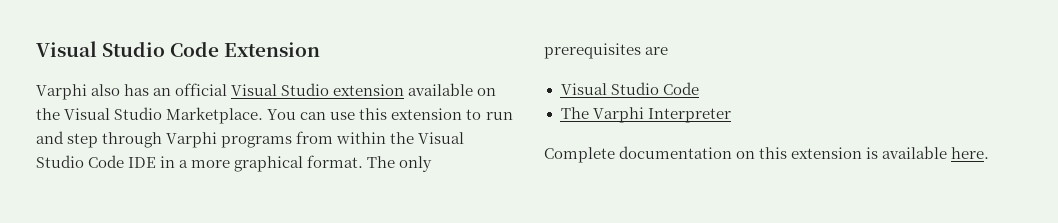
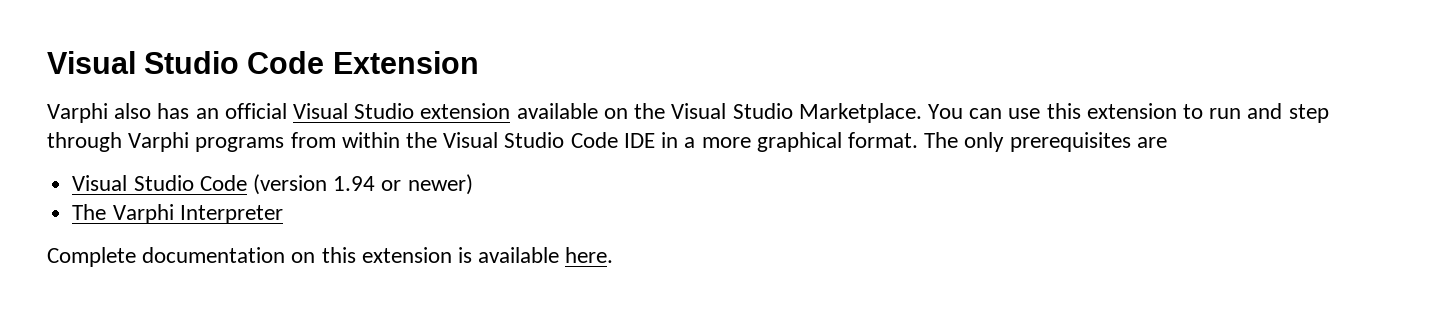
(699, 88) none -> [252,174,473,195] (version 1.94 or newer)

